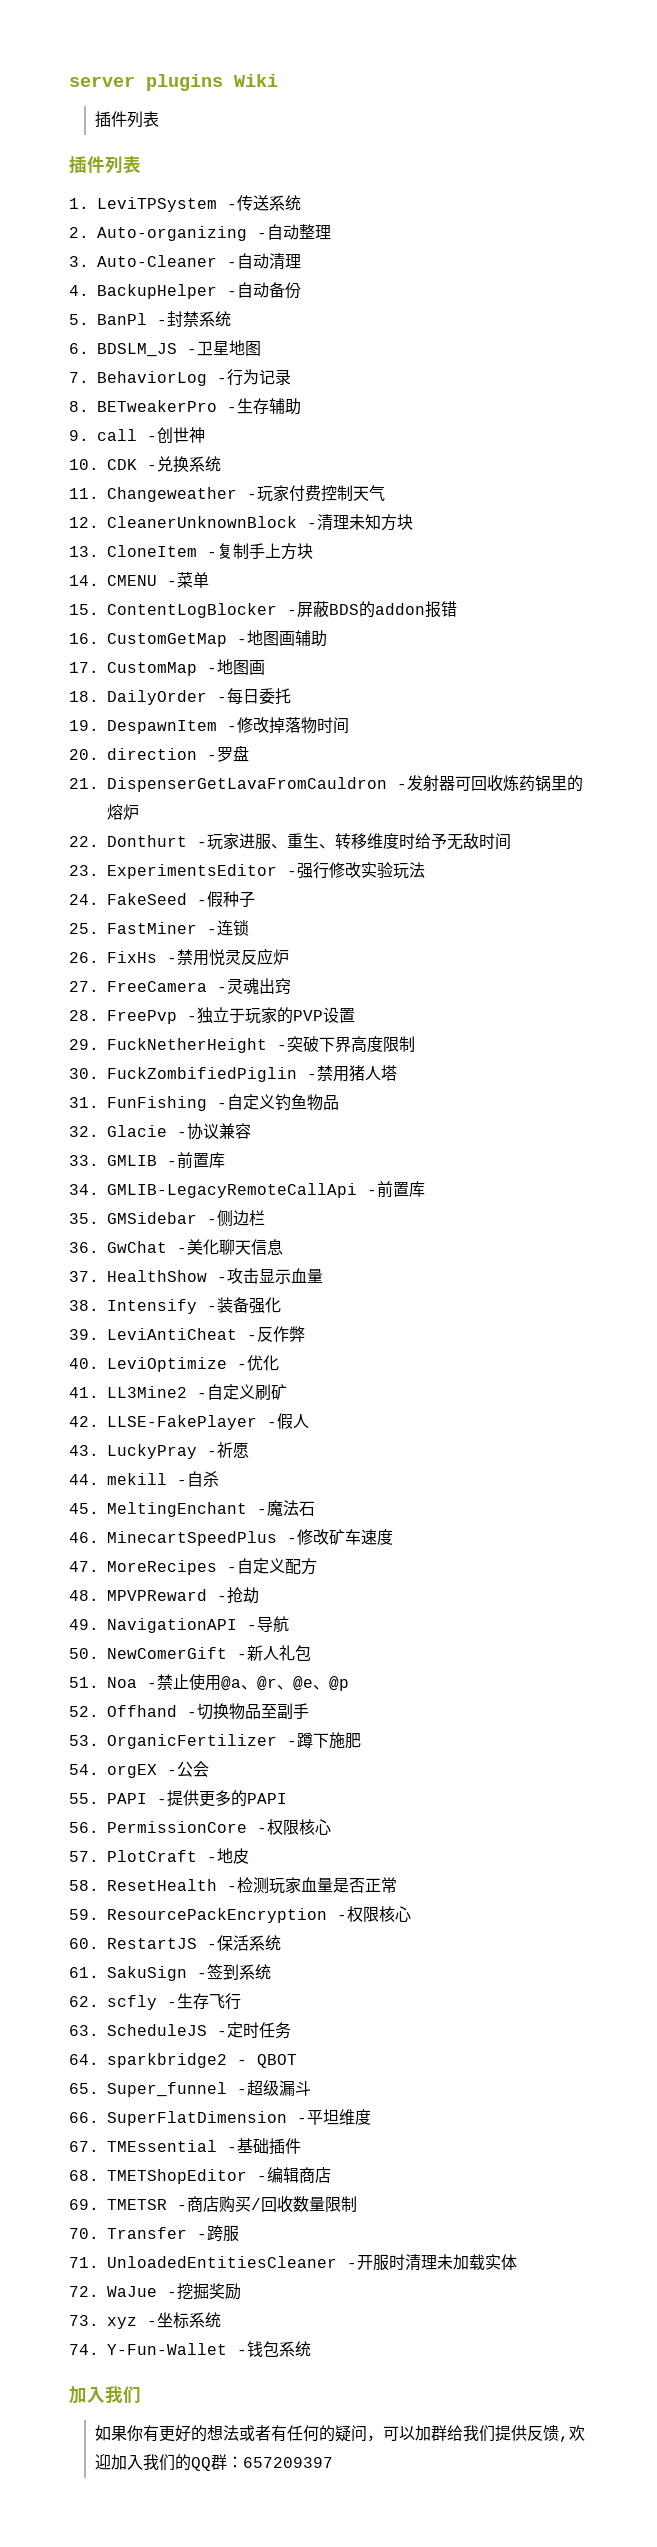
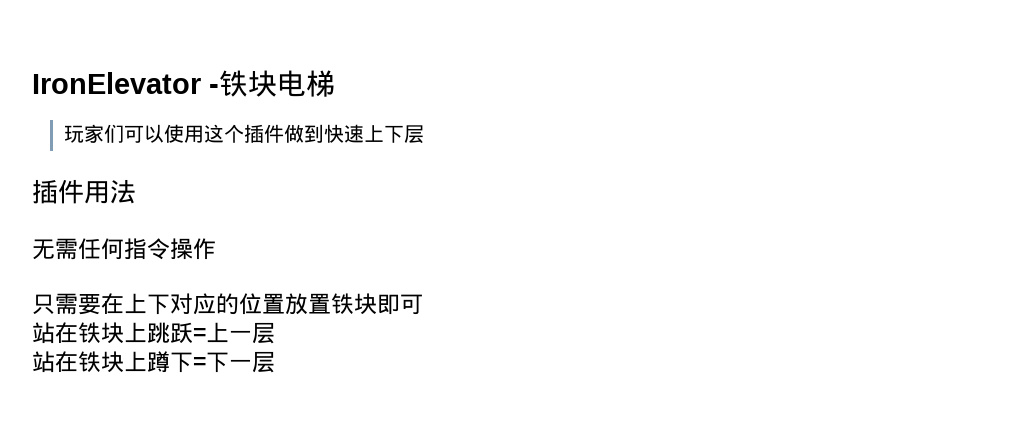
[69,74,278,91] [95,111,160,128] [69,156,141,174] [69,195,301,212] [69,224,331,241] [69,253,301,270] [69,282,301,299] [69,311,231,327] [69,340,261,357] [69,369,291,386] [69,398,301,415] [69,427,205,444] [69,456,221,473] [69,485,385,502] [69,514,413,531] [69,543,313,560] [69,572,209,588] [69,601,457,618] [69,630,327,647] [69,659,265,676] [69,688,291,705] [69,717,349,734] [69,745,249,762] [69,775,583,792] [107,804,139,820] [69,833,511,850] [69,862,425,879] [69,891,255,908] [69,920,249,936] [69,948,289,966] [69,978,291,995] [69,1007,355,1024] [69,1036,415,1053] [69,1065,397,1082] [69,1094,339,1111] [69,1123,251,1140] [69,1152,225,1169] [69,1181,425,1198] [69,1210,265,1227] [69,1239,283,1255] [69,1268,323,1284] [69,1297,281,1314] [69,1326,305,1342] [69,1355,279,1372] [69,1384,287,1400] [69,1413,309,1430] [69,1442,249,1459] [69,1471,219,1487] [69,1500,315,1517] [69,1529,393,1546] [69,1558,317,1575] [69,1587,259,1604] [69,1616,289,1633] [69,1645,311,1661] [69,1674,349,1691] [69,1703,309,1720] [69,1732,361,1749] [69,1761,209,1778] [69,1790,287,1807] [69,1819,331,1835] [69,1848,249,1864] [69,1877,397,1894] [69,1906,411,1923] [69,1935,281,1951] [69,1964,271,1981] [69,1993,241,2010] [69,2022,291,2039] [69,2053,297,2068] [69,2080,311,2097] [69,2109,371,2126] [69,2138,301,2155] [69,2167,331,2184] [69,2196,357,2213] [69,2225,239,2242] [69,2254,517,2271] [69,2283,241,2300] [69,2312,221,2329] [69,2341,311,2357] [69,2386,141,2404] [95,2425,586,2442] [95,2454,334,2471] server plugins Wiki // 插件列表 // 插件列表 // 1. LeviTPSystem -传送系统 // 2. Auto-organizing -自动整理 // 3. Auto-Cleaner -自动清理 // 4. BackupHelper -自动备份 // 5. BanPl -封禁系统 // 6. BDSLM_JS -卫星地图 // 7. BehaviorLog -行为记录 // 8. BETweakerPro -生存辅助 // 9. call -创世神 // 10. CDK -兑换系统 // 11. Changeweather -玩家付费控制天气 // 12. CleanerUnknownBlock -清理未知方块 // 13. CloneItem -复制手上方块 // 14. CMENU -菜单 // 15. ContentLogBlocker -屏蔽BDS的addon报错 // 16. CustomGetMap -地图画辅助 // 17. CustomMap -地图画 // 18. DailyOrder -每日委托 // 19. DespawnItem -修改掉落物时间 // 20. direction -罗盘 // 21. DispenserGetLavaFromCauldron -发射器可回收炼药锅里的熔炉 // 22. Donthurt -玩家进服、重生、转移维度时给予无敌时间 // 23. ExperimentsEditor -强行修改实验玩法 // 24. FakeSeed -假种子 // 25. FastMiner -连锁 // 26. FixHs -禁用悦灵反应炉 // 27. FreeCamera -灵魂出窍 // 28. FreePvp -独立于玩家的PVP设置 // 29. FuckNetherHeight -突破下界高度限制 // 30. FuckZombifiedPiglin -禁用猪人塔 // 31. FunFishing -自定义钓鱼物品 // 32. Glacie -协议兼容 // 33. GMLIB -前置库 // 34. GMLIB-LegacyRemoteCallApi -前置库 // 35. GMSidebar -侧边栏 // 36. GwChat -美化聊天信息 // 37. HealthShow -攻击显示血量 // 38. Intensify -装备强化 // 39. LeviAntiCheat -反作弊 // 40. LeviOptimize -优化 // 41. LL3Mine2 -自定义刷矿 // 42. LLSE-FakePlayer -假人 // 43. LuckyPray -祈愿 // 44. mekill -自杀 // 45. MeltingEnchant -魔法石 // 46. MinecartSpeedPlus -修改矿车速度 // 47. MoreRecipes -自定义配方 // 48. MPVPReward -抢劫 // 49. NavigationAPI -导航 // 50. NewComerGift -新人礼包 // 51. Noa -禁止使用@a、@r、@e、@p // 52. Offhand -切换物品至副手 // 53. OrganicFertilizer -蹲下施肥 // 54. orgEX -公会 // 55. PAPI -提供更多的PAPI // 56. PermissionCore -权限核心 // 57. PlotCraft -地皮 // 58. ResetHealth -检测玩家血量是否正常 // 59. ResourcePackEncryption -权限核心 // 60. RestartJS -保活系统 // 61. SakuSign -签到系统 // 62. scfly -生存飞行 // 63. ScheduleJS -定时任务 // 64. sparkbridge2 - QBOT // 65. Super_funnel -超级漏斗 // 66. SuperFlatDimension -平坦维度 // 67. TMEssential -基础插件 // 68. TMETShopEditor -编辑商店 // 69. TMETSR -商店购买/回收数量限制 // 70. Transfer -跨服 // 71. UnloadedEntitiesCleaner -开服时清理未加载实体 // 72. WaJue -挖掘奖励 // 73. xyz -坐标系统 // 74. Y-Fun-Wallet -钱包系统 // 加入我们 // 如果你有更好的想法或者有任何的疑问，可以加群给我们提供反馈,欢迎加入我们的QQ群：657209397 -> [32,70,335,97] [63,124,424,144] [32,179,136,204] [32,238,216,260] [32,293,423,315] [32,322,275,344] [32,351,275,373] IronElevator -铁块电梯 // 玩家们可以使用这个插件做到快速上下层 // 插件用法 // 无需任何指令操作 // 只需要在上下对应的位置放置铁块即可 // 站在铁块上跳跃=上一层 // 站在铁块上蹲下=下一层

